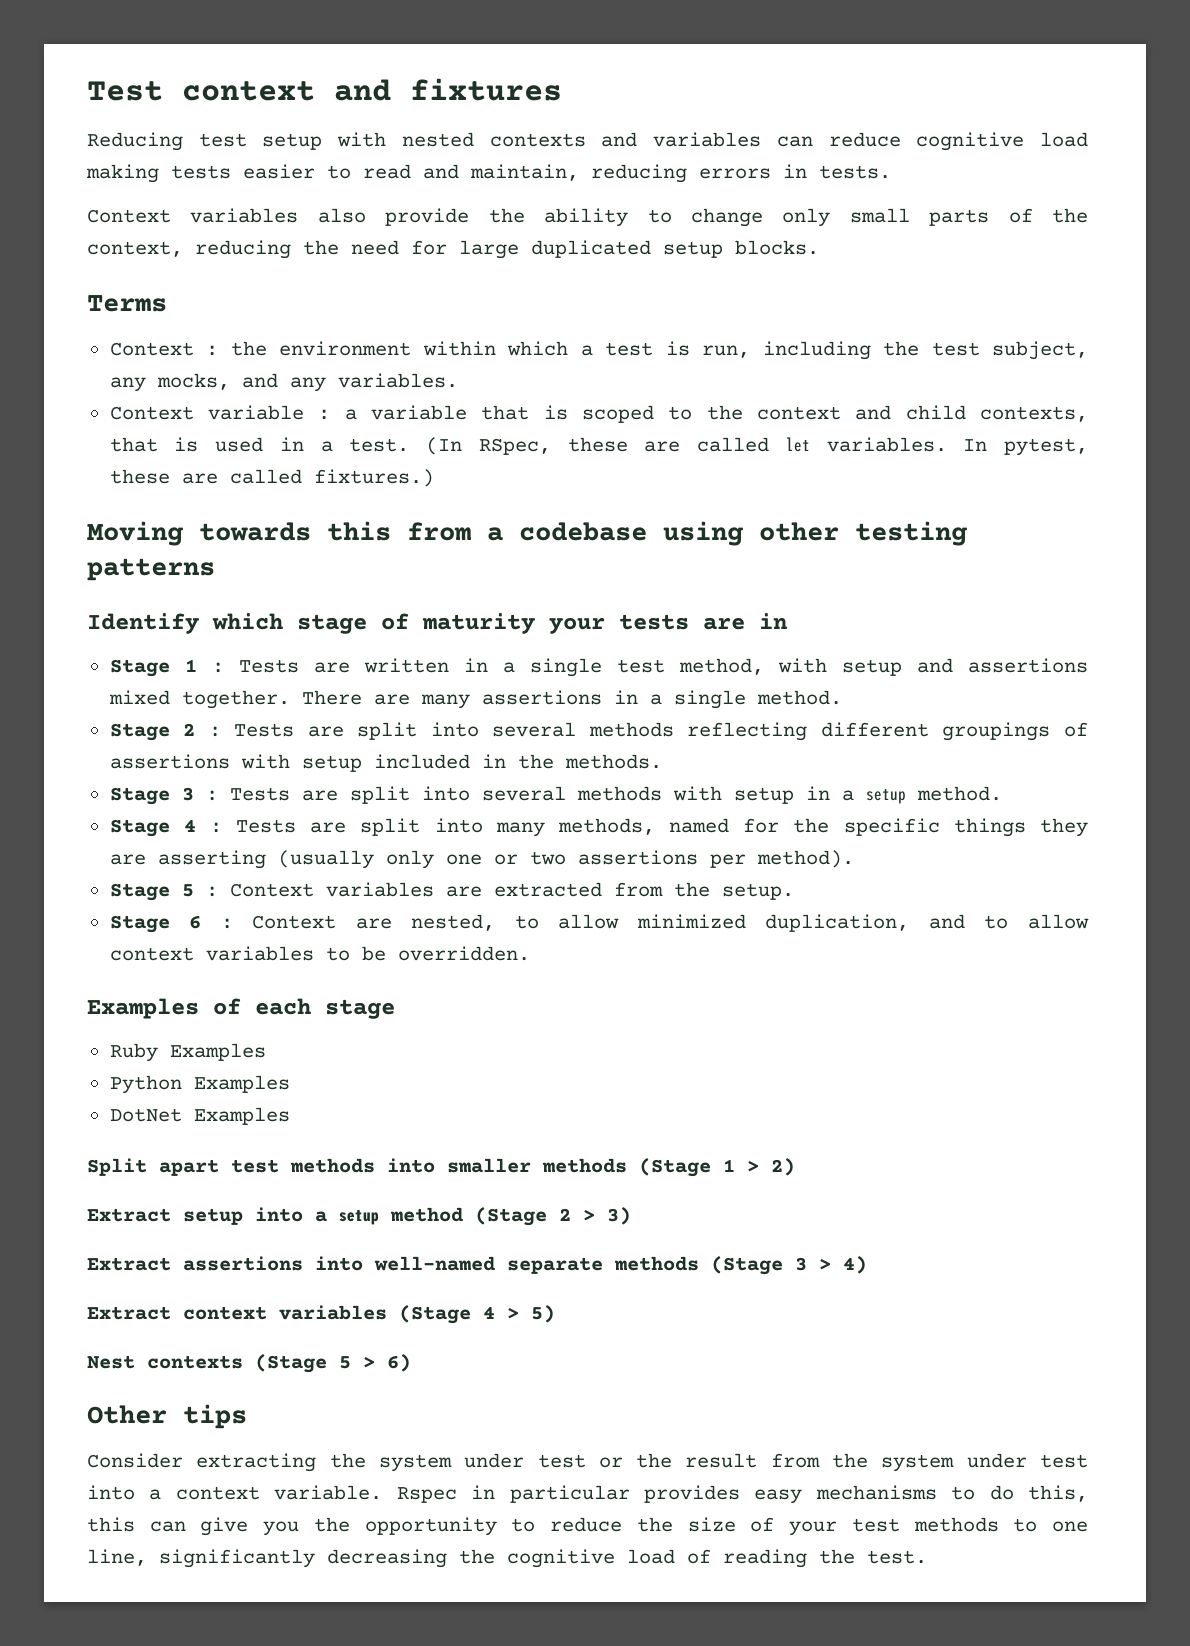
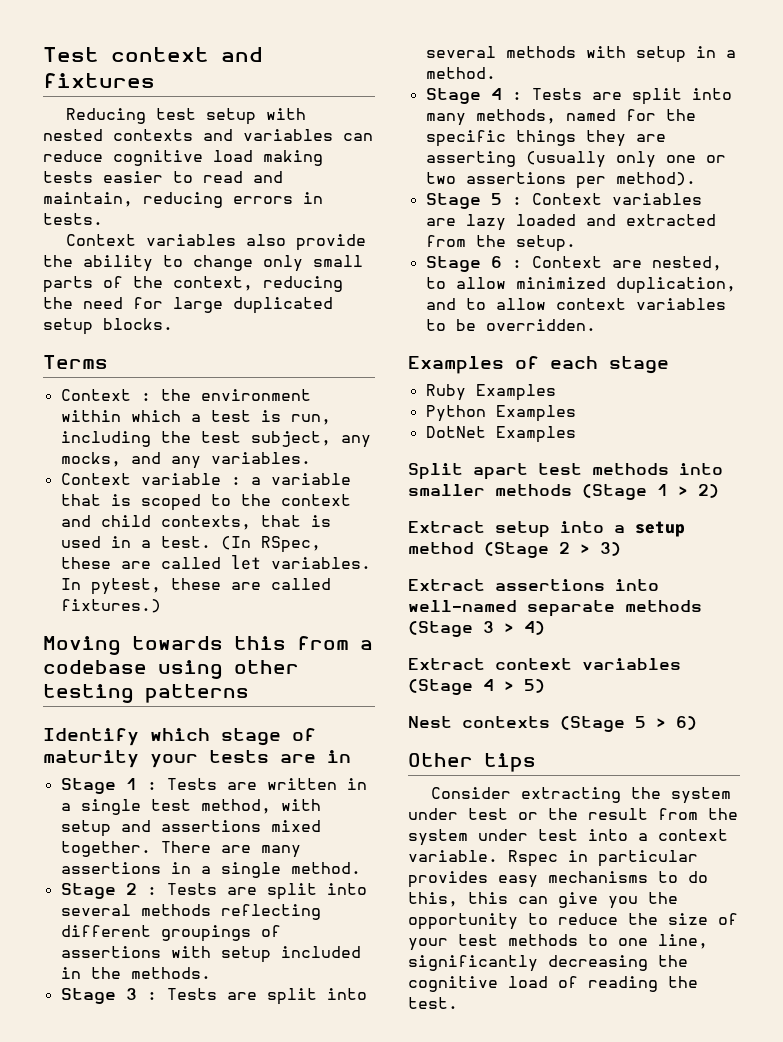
[865,789,906,804] setup -> (736, 54) none
(482, 891) none -> [465,214,616,231] lazy loaded and

